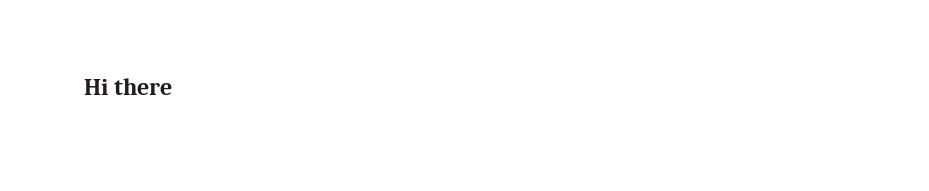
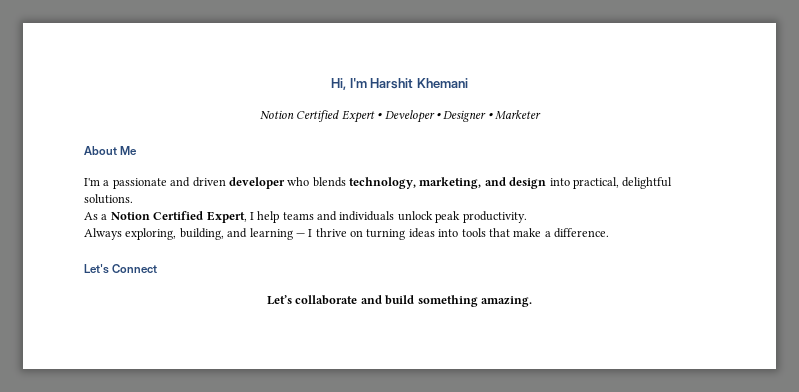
[84,78,173,95] Hi there -> [331,78,468,90] [260,110,541,123] [84,146,138,155] [84,177,673,189] [84,194,133,204] [84,211,527,223] [84,228,609,240] [84,264,158,274] [267,295,532,307] Hi, I'm Harshit Khemani // Notion Certified Expert • Developer • Designer • Marketer // About Me // I'm a passionate and driven developer who blends technology, marketing, and design into practical, delightful solutions. // As a Notion Certified Expert, I help teams and individuals unlock peak productivity. // Always exploring, building, and learning — I thrive on turning ideas into tools that make a difference. // Let's Connect // Let’s collaborate and build something amazing.

